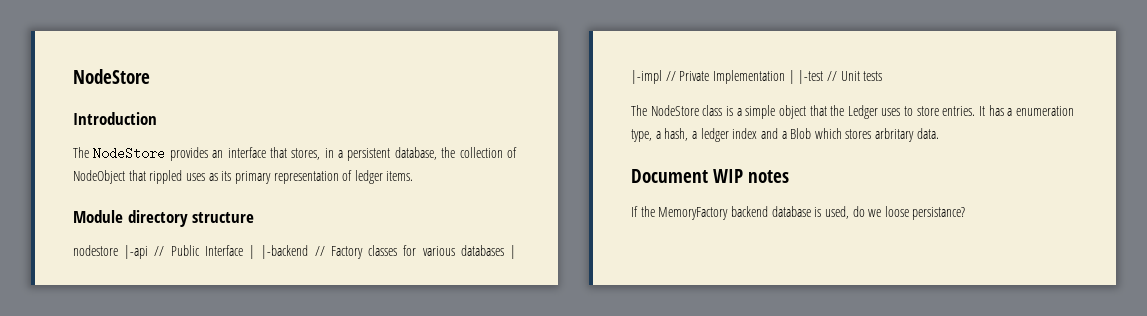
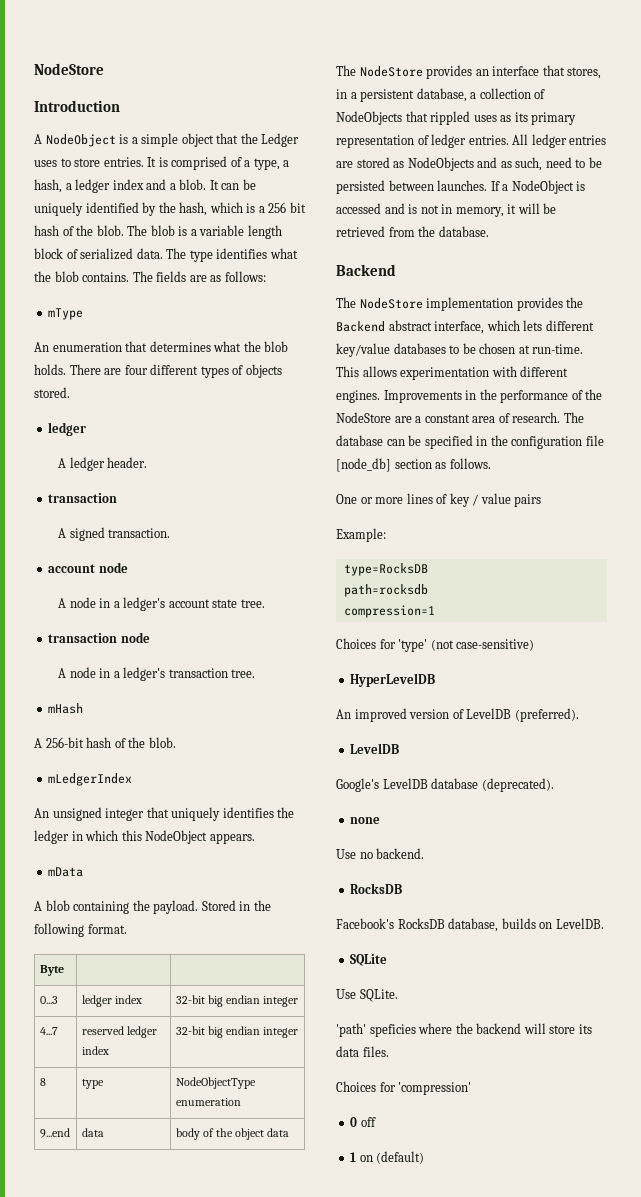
(157, 118) none -> [34,133,300,147] [34,156,290,170] [34,179,256,193] [34,202,306,216] [34,225,282,239] [34,248,298,262] [34,271,266,282] [48,308,84,320] [34,341,289,352] [34,364,282,378] [34,387,70,398] [48,422,87,436] [58,457,148,471] [48,493,118,503] [58,527,171,541] [48,562,128,573] [58,597,265,611] [48,632,150,643] [58,667,256,681] [48,703,84,714] [34,737,176,748] [48,773,133,786] [34,807,295,821] [34,830,255,844] [48,867,84,877] [34,900,271,914] [34,923,127,937] [39,965,64,976] [39,996,58,1004] [81,995,143,1007] [175,995,299,1007] [39,1027,58,1035] [81,1026,158,1038] [81,1046,109,1055] [175,1026,299,1038] [39,1078,46,1086] [81,1079,104,1089] [175,1077,256,1089] [175,1098,241,1106] [39,1128,70,1138] [81,1128,104,1137] [175,1128,290,1140] // A NodeObject is a simple object that the Ledger uses to store entries. It is comprised of a type, a hash, a ledger index and a blob. It can be uniquely identified by the hash, which is a 256 bit hash of the blob. The blob is a variable length block of serialized data. The type identifies what the blob contains. The fields are as follows: // mType // An enumeration that determines what the blob holds. There are four different types of objects stored. // ledger // A ledger header. // transaction // A signed transaction. // account node // A node in a ledger's account state tree. // transaction node // A node in a ledger's transaction tree. // mHash // A 256-bit hash of the blob. // mLedgerIndex // An unsigned integer that uniquely identifies the ledger in which this NodeObject appears. // mData // A blob containing the payload. Stored in the following format. // Byte | | // 0...3 | ledger index | 32-bit big endian integer // 4...7 | reserved ledger index | 32-bit big endian integer // 8 | type | NodeObjectType enumeration // 9...end | data | body of the object data
[441,147,456,158] the -> [470,92,477,99] a
[73,170,125,184] NodeObject -> [336,111,402,125] NodeObjects
[386,171,414,181] [73,210,255,227] [73,245,516,259] [631,70,883,84] [631,105,1074,119] [631,128,939,142] [631,169,790,183] [631,206,966,220] items. // Module directory structure // nodestore |-api // Public Interface | |-backend // Factory classes for various databases | |-impl // Private Implementation | |-test // Unit tests // The NodeStore class is a simple object that the Ledger uses to store entries. It has a enumeration type, a hash, a ledger index and a Blob which stores arbritary data. // Document WIP notes // If the MemoryFactory backend database is used, do we loose persistance? -> [468,134,607,148] [336,157,602,171] [336,180,586,194] [336,203,557,217] [336,226,489,237] [336,264,396,276] [336,297,584,311] [336,320,594,334] [336,343,584,357] [336,366,569,380] [336,389,603,403] [336,412,584,423] [336,435,604,449] [336,458,491,472] [336,493,542,507] [336,528,386,542] [343,563,428,576] [343,584,428,597] [343,605,435,618] [336,638,535,652] [350,673,436,687] [336,708,579,722] [350,743,400,754] [336,778,554,792] [350,817,381,824] [336,848,425,859] [350,883,403,894] [336,918,604,932] [350,954,388,966] [336,989,398,1002] [336,1023,592,1037] [336,1046,389,1057] [336,1081,472,1095] [350,1117,376,1127] [350,1151,425,1164] entries. All ledger entries are stored as NodeObjects and as such, need to be persisted between launches. If a NodeObject is accessed and is not in memory, it will be retrieved from the database. // Backend // The NodeStore implementation provides the Backend abstract interface, which lets different key/value databases to be chosen at run-time. This allows experimentation with different engines. Improvements in the performance of the NodeStore are a constant area of research. The database can be specified in the configuration file [node_db] section as follows. // One or more lines of key / value pairs // Example: // type=RocksDB // path=rocksdb // compression=1 // Choices for 'type' (not case-sensitive) // HyperLevelDB // An improved version of LevelDB (preferred). // LevelDB // Google's LevelDB database (deprecated). // none // Use no backend. // RocksDB // Facebook's RocksDB database, builds on LevelDB. // SQLite // Use SQLite. // 'path' speficies where the backend will store its data files. // Choices for 'compression' // 0 off // 1 on (default)

